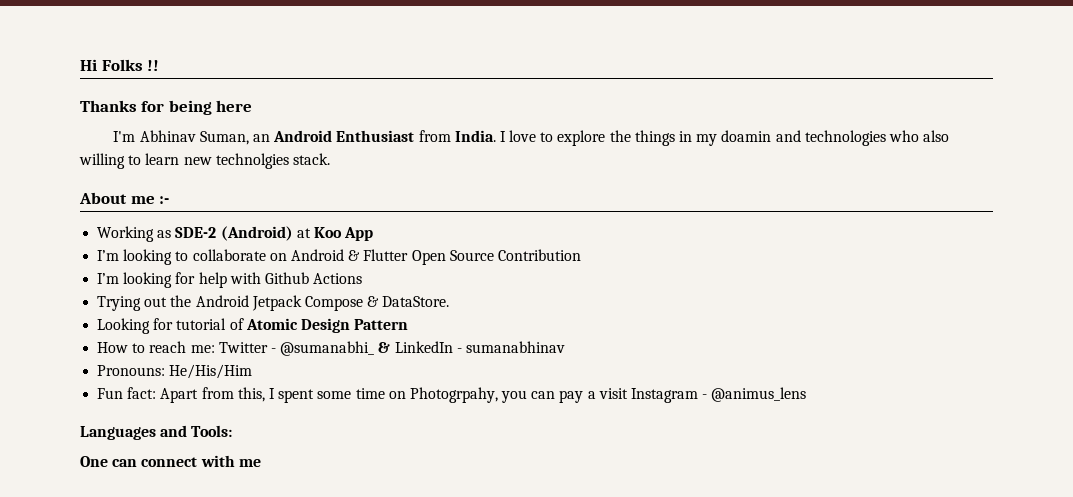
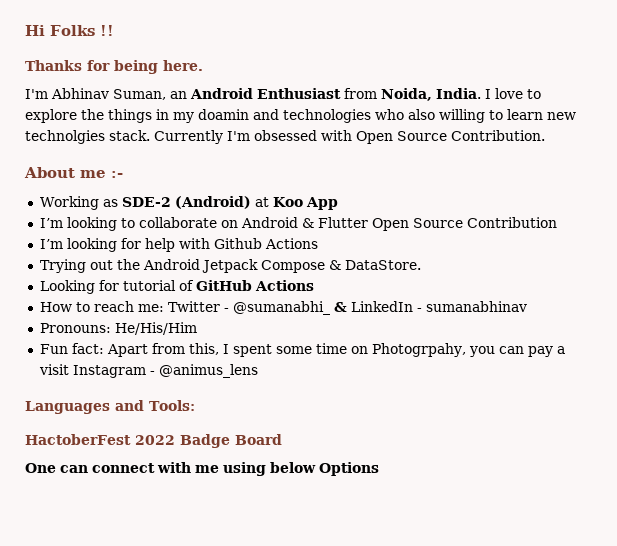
[216,100,253,112] here -> [163,60,203,71] here.
(451, 136) none -> [381,88,432,101] Noida,
(330, 159) none -> [154,130,545,144] Currently I'm obsessed with Open Source Contribution.
[245,318,409,333] Atomic Design Pattern -> [195,280,314,291] GitHub Actions
(233, 431) none -> [25,434,282,448] // HactoberFest 2022 Badge Board
(261, 463) none -> [223,462,379,476] using below Options

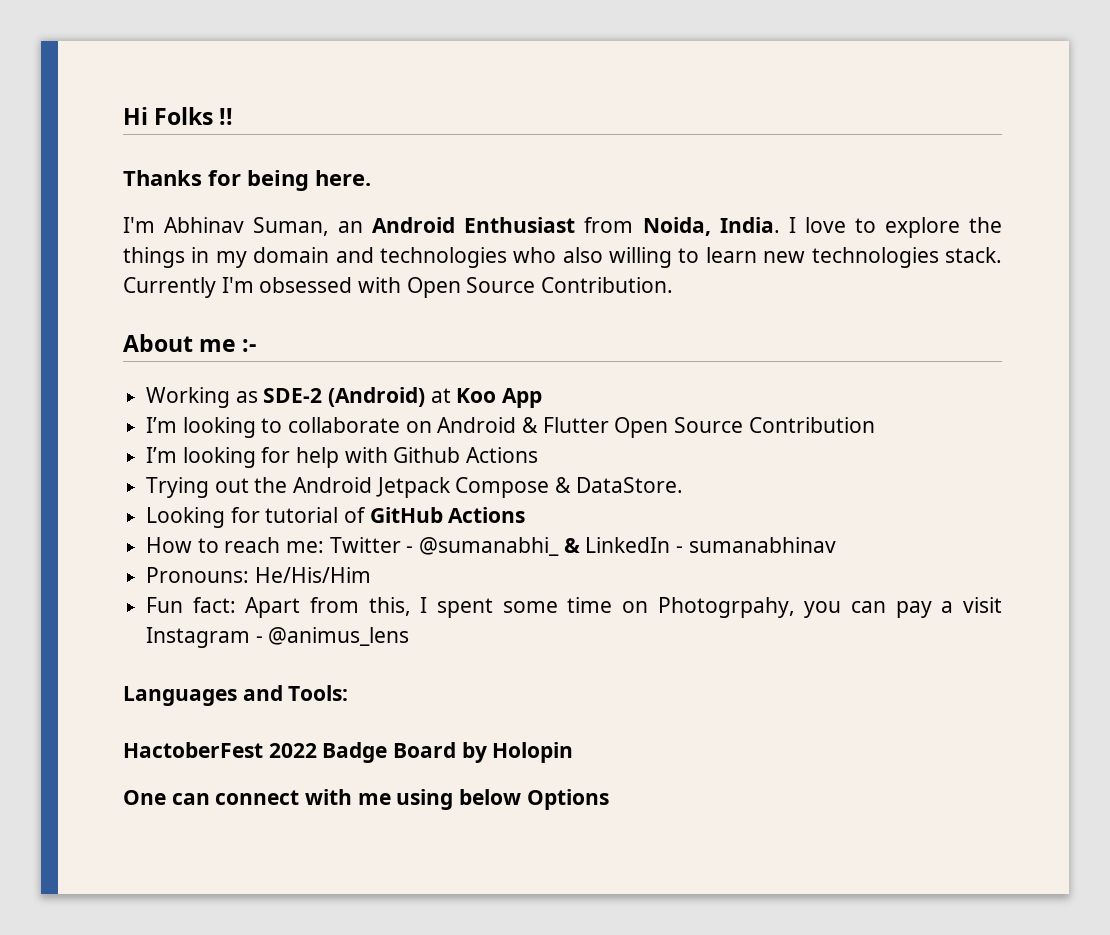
[198,109,249,120] doamin -> [253,247,330,263] domain
[25,130,105,144] technolgies -> [811,247,939,268] technologies
(282, 439) none -> [461,742,574,763] by Holopin

